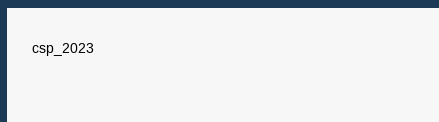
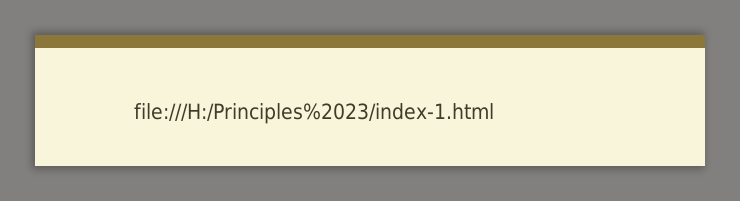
[32,43,94,56] csp_2023 -> [134,103,494,124] file:///H:/Principles%2023/index-1.html

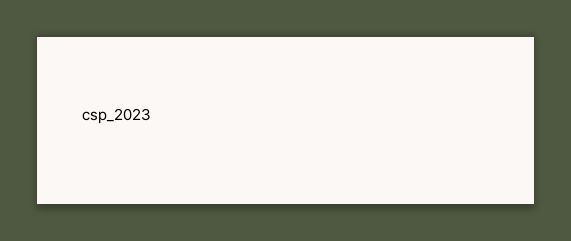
[134,103,494,124] file:///H:/Principles%2023/index-1.html -> [82,108,151,124] csp_2023

